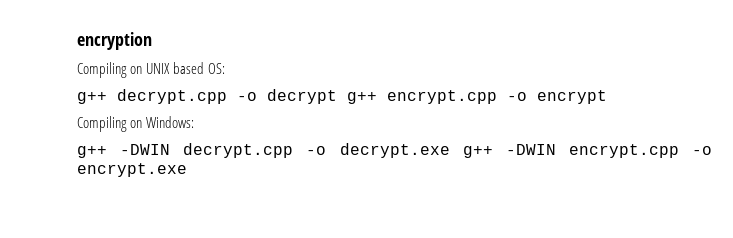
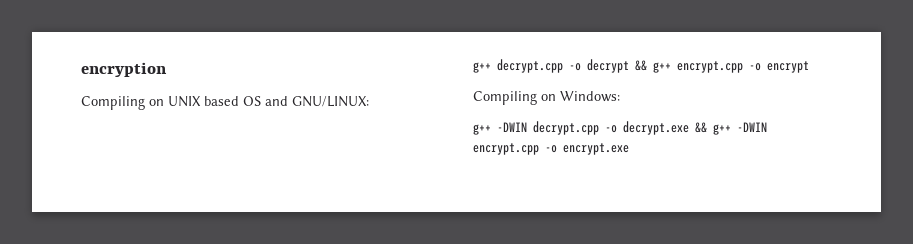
[208,63,226,74] OS: -> [243,96,369,107] OS and GNU/LINUX:
(337, 96) none -> [635,60,647,71] &&
(450, 150) none -> [695,122,707,133] &&

